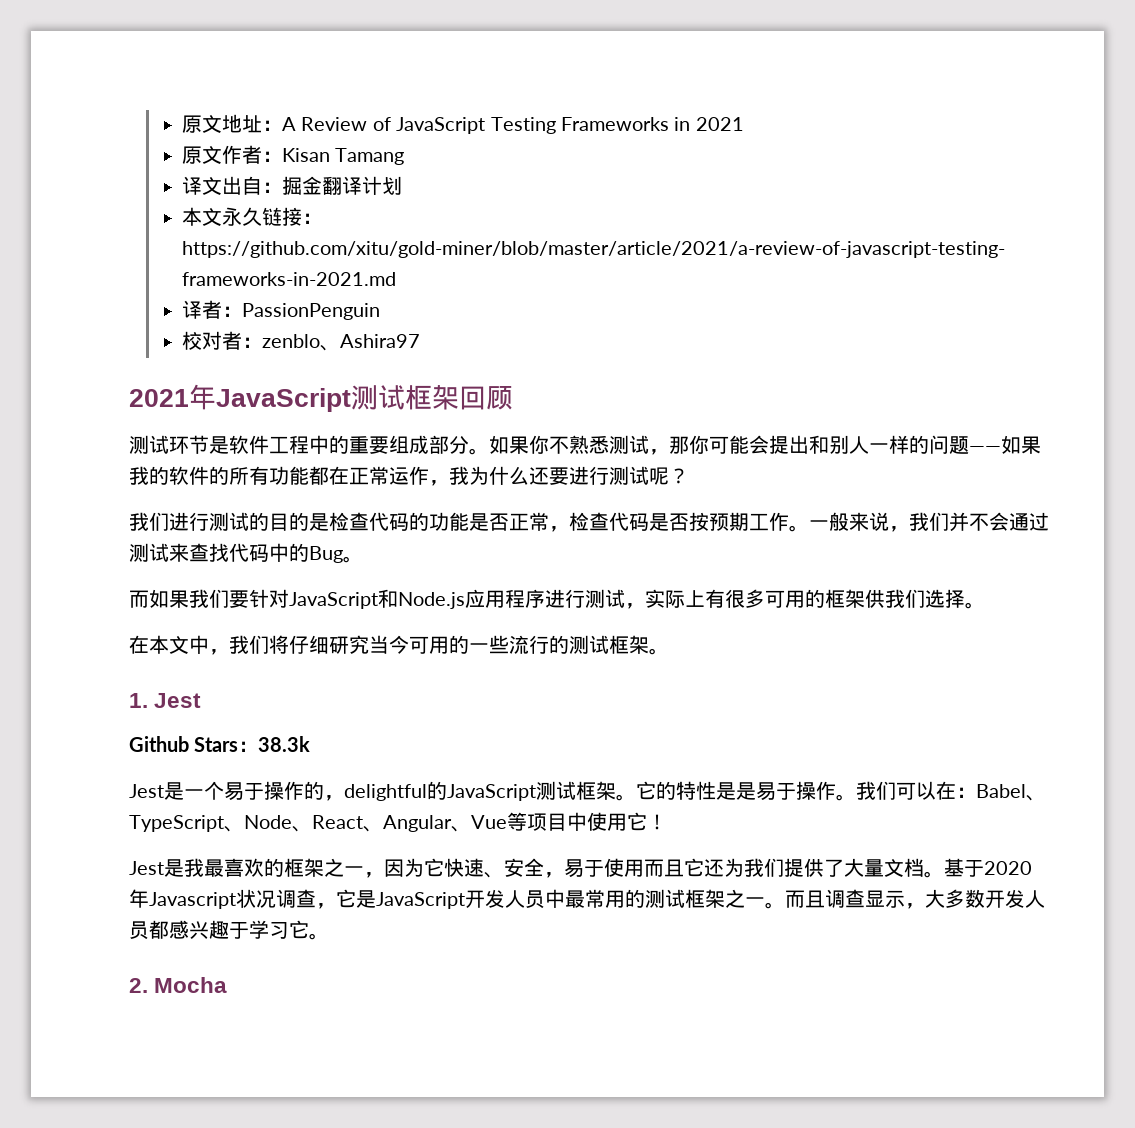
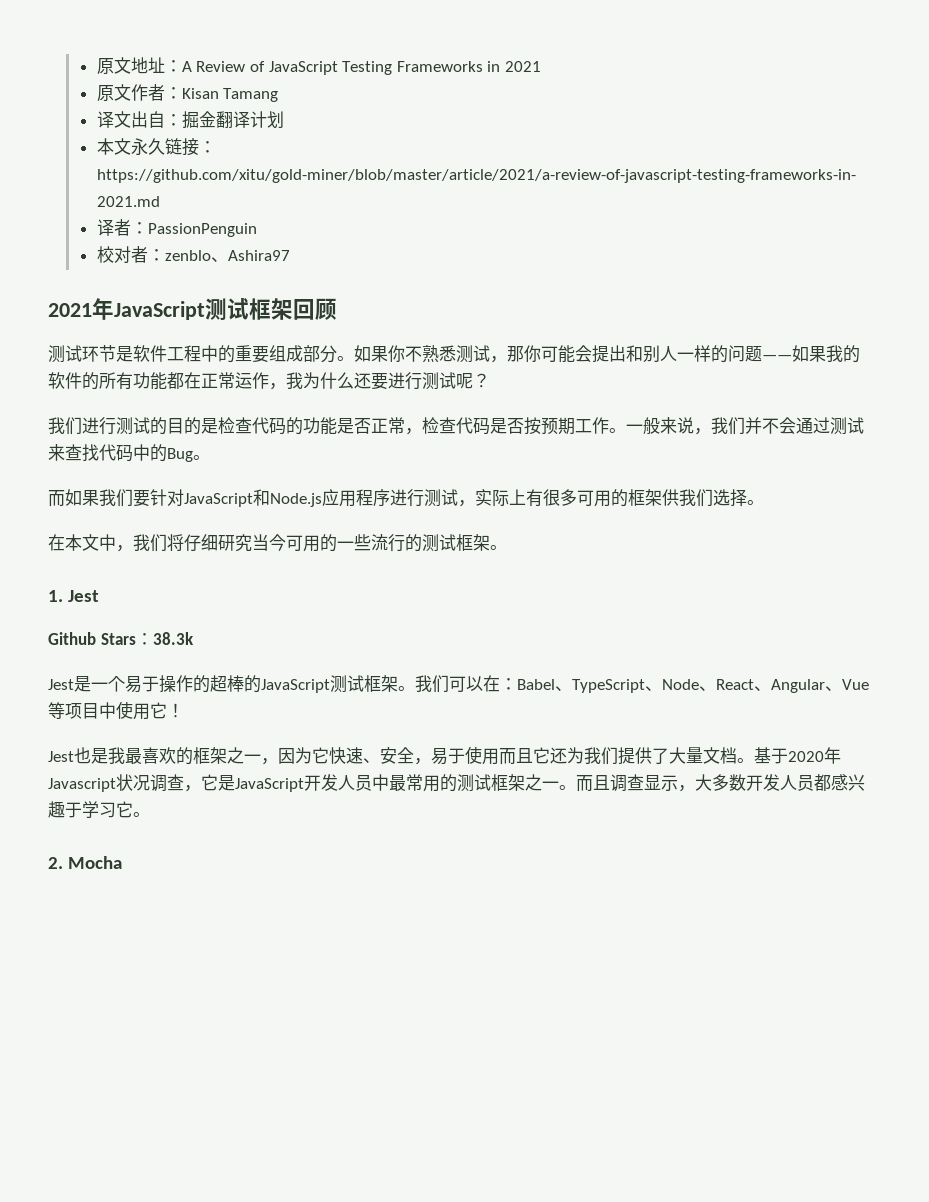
[324,784,427,801] ，delightful -> [210,675,244,692] 超棒
[636,781,856,801] 它的特性是是易于操作。 -> (415, 688) none
(164, 868) none -> [74,747,91,764] 也

